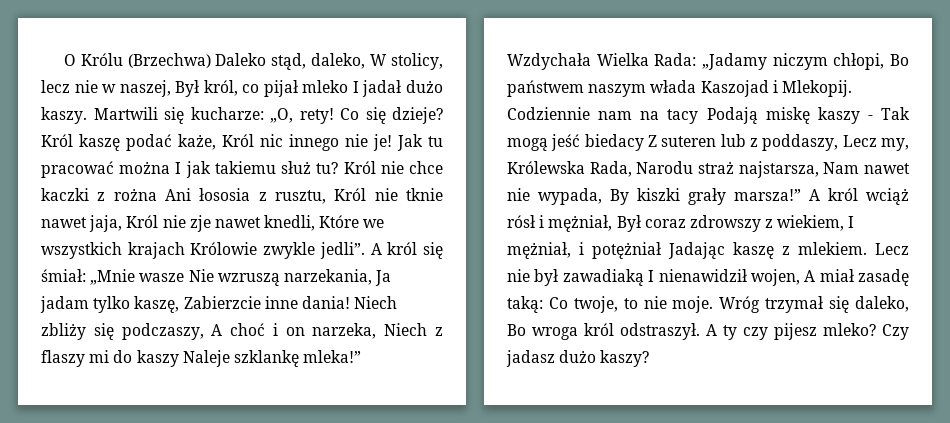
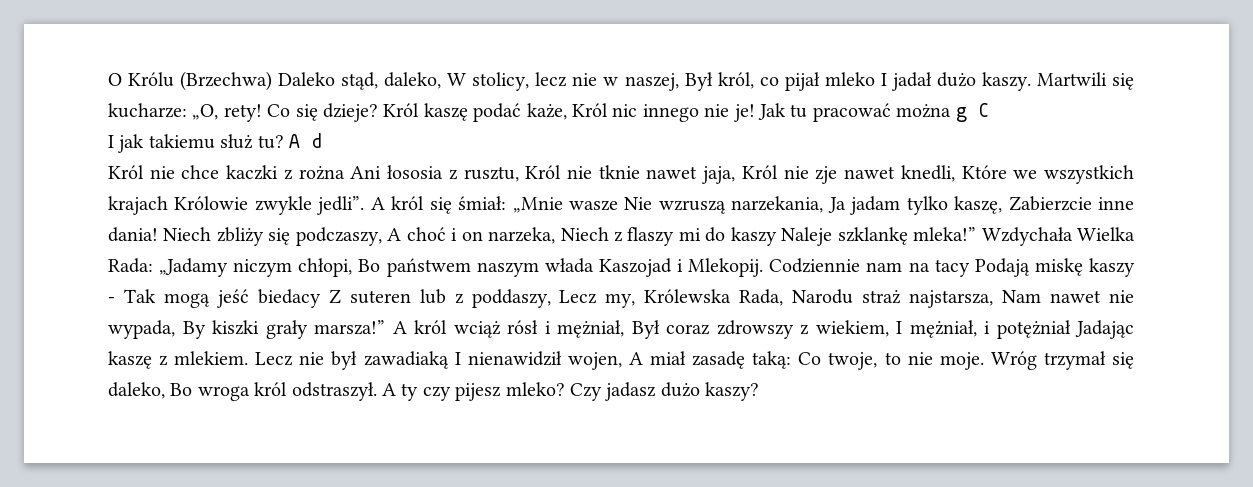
(171, 167) none -> [955,103,989,122] g C //
(339, 168) none -> [289,133,322,148] A d //

